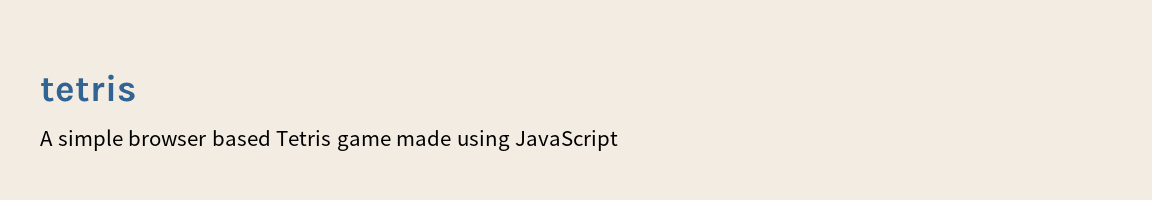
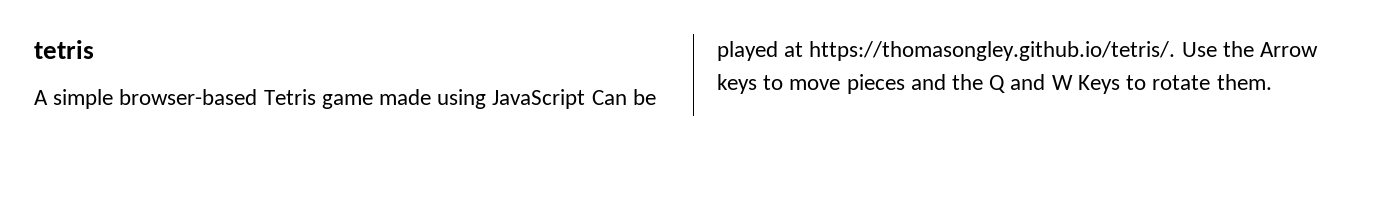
[128,130,271,146] browser based -> [119,89,258,105] browser-based
(619, 140) none -> [591,89,656,105] [717,41,1319,61] [717,74,1272,94] Can be played at https://thomasongley.github.io/tetris/. Use the Arrow keys to move pieces and the Q and W Keys to rotate them.

